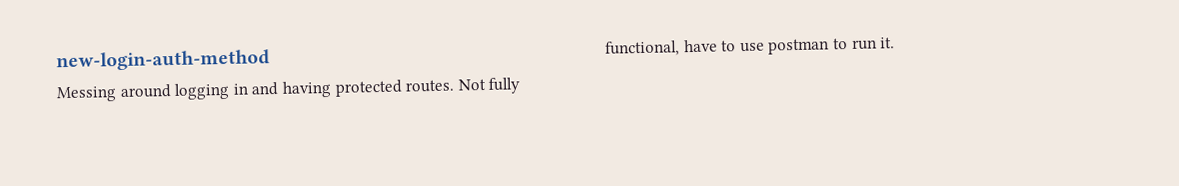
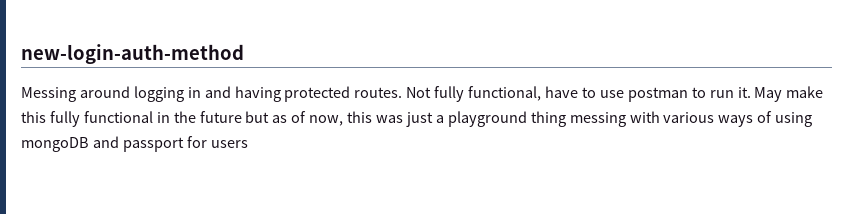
(896, 43) none -> [754,86,824,102] [21,111,813,127] [21,136,248,152] May make this fully functional in the future but as of now, this was just a playground thing messing with various ways of using mongoDB and passport for users

